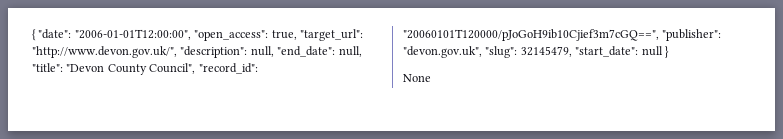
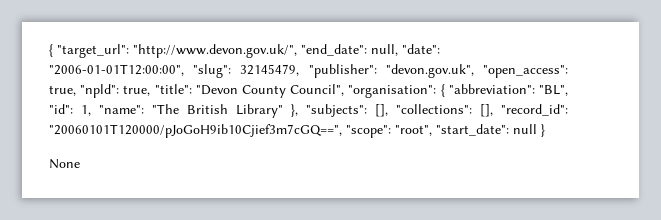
[32,29,363,41] [32,46,362,58] [32,63,258,75] [403,29,722,41] [403,46,572,58] { "date": "2006-01-01T12:00:00", "open_access": true, "target_url": "http://www.devon.gov.uk/", "description": null, "end_date": null, "title": "Devon County Council", "record_id": "20060101T120000/pJoGoH9ib10Cjief3m7cGQ==", "publisher": "devon.gov.uk", "slug": 32145479, -> [49,44,440,58] [49,64,568,78] [49,84,568,98] [49,104,568,118] [49,124,432,138] { "target_url": "http://www.devon.gov.uk/", "end_date": null, "date": "2006-01-01T12:00:00", "slug": 32145479, "publisher": "devon.gov.uk", "open_access": true, "npld": true, "title": "Devon County Council", "organisation": { "abbreviation": "BL", "id": 1, "name": "The British Library" }, "subjects": [], "collections": [], "record_id": "20060101T120000/pJoGoH9ib10Cjief3m7cGQ==", "scope": "root",

